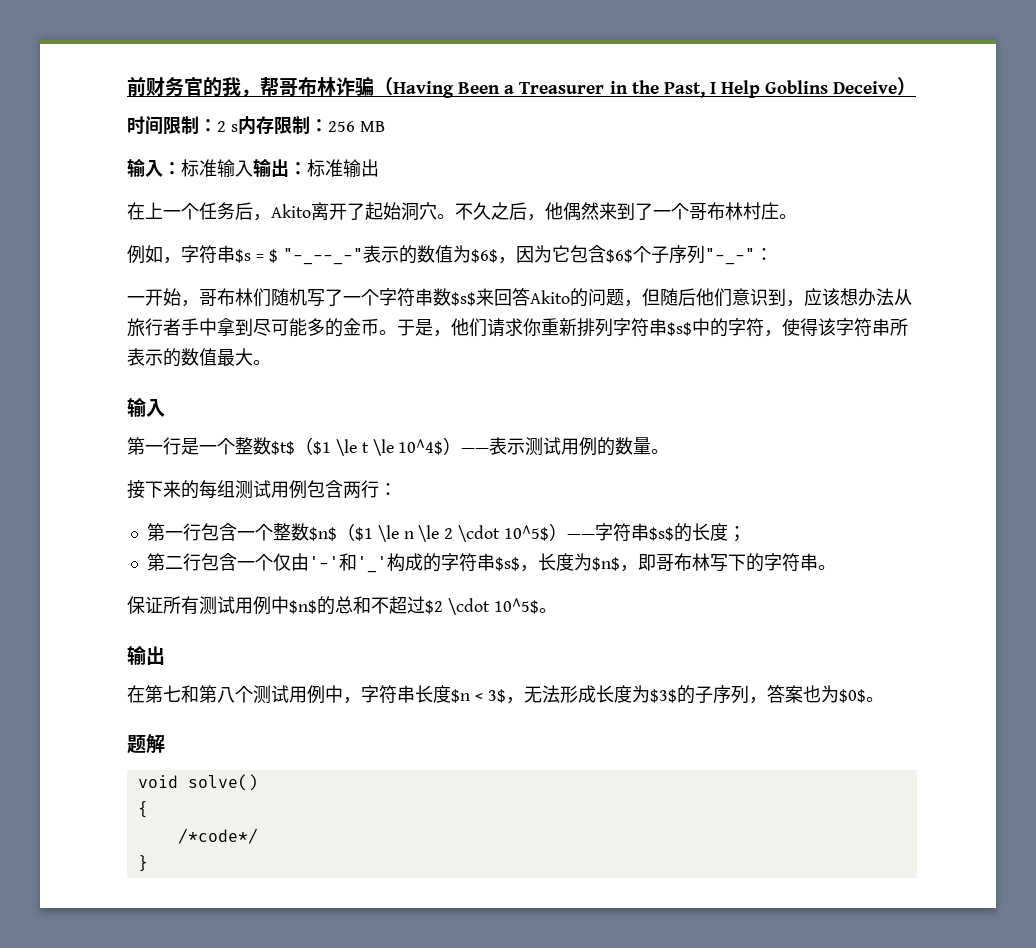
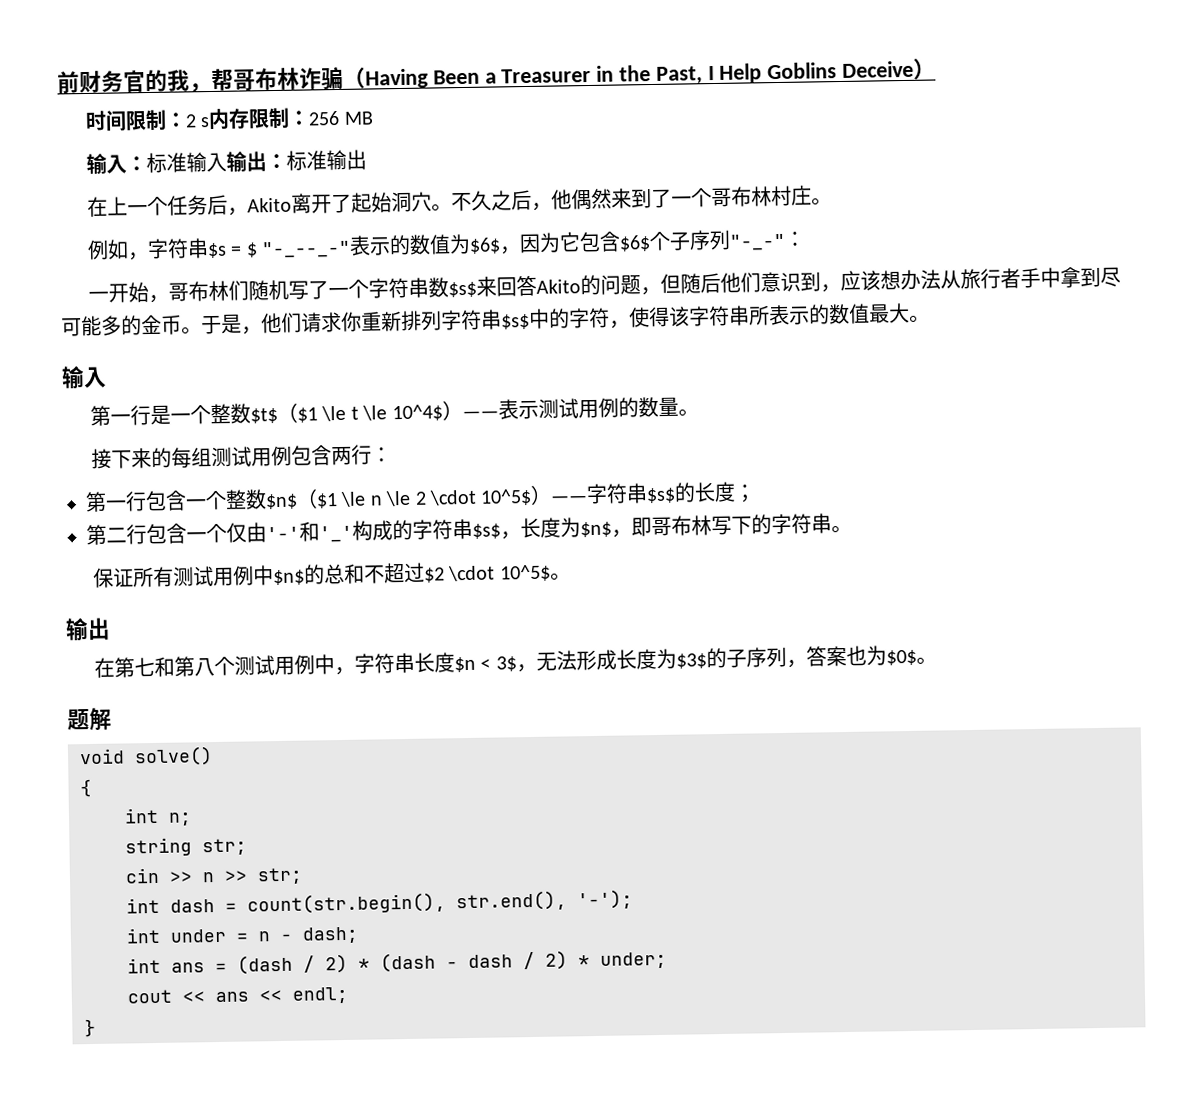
[177,828,258,844] /*code*/ -> [124,807,192,826] [125,837,247,857] [125,867,303,885] [126,889,633,915] [126,926,359,944] [127,950,667,975] [127,986,349,1004] int n; // string str; // cin >> n >> str; // int dash = count(str.begin(), str.end(), '-'); // int under = n - dash; // int ans = (dash / 2) * (dash - dash / 2) * under; // cout << ans << endl;

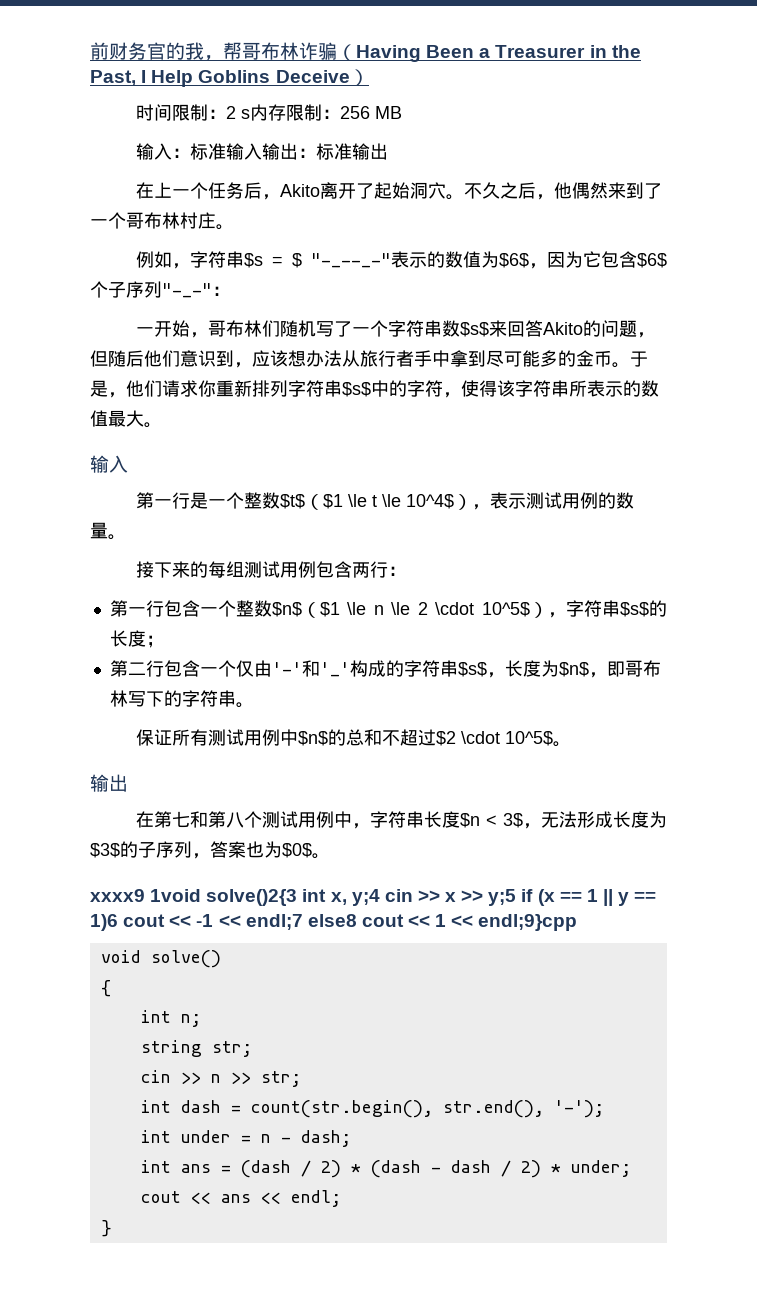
[461,410,499,419] —— -> [472,504,491,510] ，
[550,495,589,503] —— -> [548,612,567,618] ，
[67,707,112,732] 题解 -> [90,889,657,906] [90,914,578,931] xxxx9 1void solve()2{3 int x, y;4 cin >> x >> y;5 if (x == 1 || y == 1)6 cout << -1 << endl;7 else8 cout << 1 << endl;9}cpp

